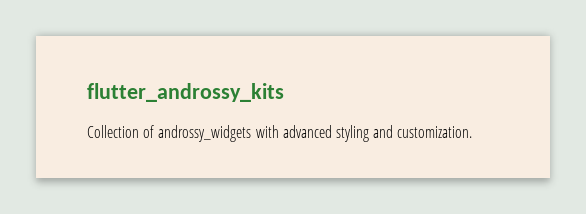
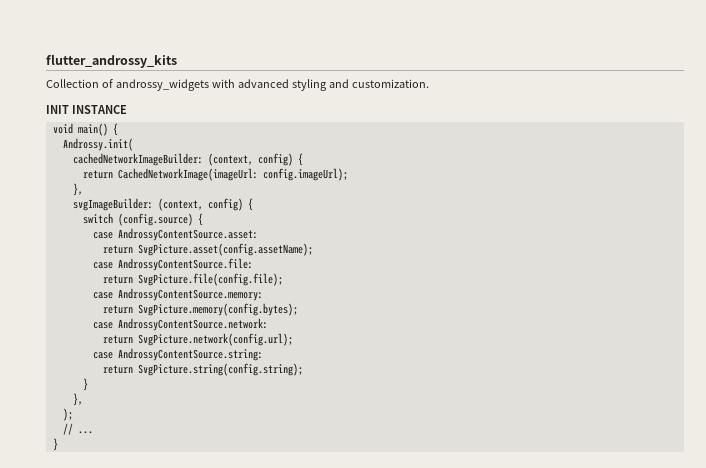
(473, 132) none -> [46,105,127,114] [52,123,118,136] [62,138,133,151] [72,153,303,166] [82,168,348,181] [72,183,83,196] [72,198,253,211] [82,213,203,226] [92,228,258,241] [102,243,313,256] [92,258,253,271] [102,273,283,286] [92,288,263,301] [102,303,298,316] [92,318,268,331] [102,333,293,346] [92,348,263,361] [102,363,303,376] [82,378,88,391] [72,393,83,406] [62,408,73,421] [62,423,93,435] [52,438,58,451] // INIT INSTANCE // void main() { // Androssy.init( // cachedNetworkImageBuilder: (context, config) { // return CachedNetworkImage(imageUrl: config.imageUrl); // }, // svgImageBuilder: (context, config) { // switch (config.source) { // case AndrossyContentSource.asset: // return SvgPicture.asset(config.assetName); // case AndrossyContentSource.file: // return SvgPicture.file(config.file); // case AndrossyContentSource.memory: // return SvgPicture.memory(config.bytes); // case AndrossyContentSource.network: // return SvgPicture.network(config.url); // case AndrossyContentSource.string: // return SvgPicture.string(config.string); // } // }, // ); // // ... // }

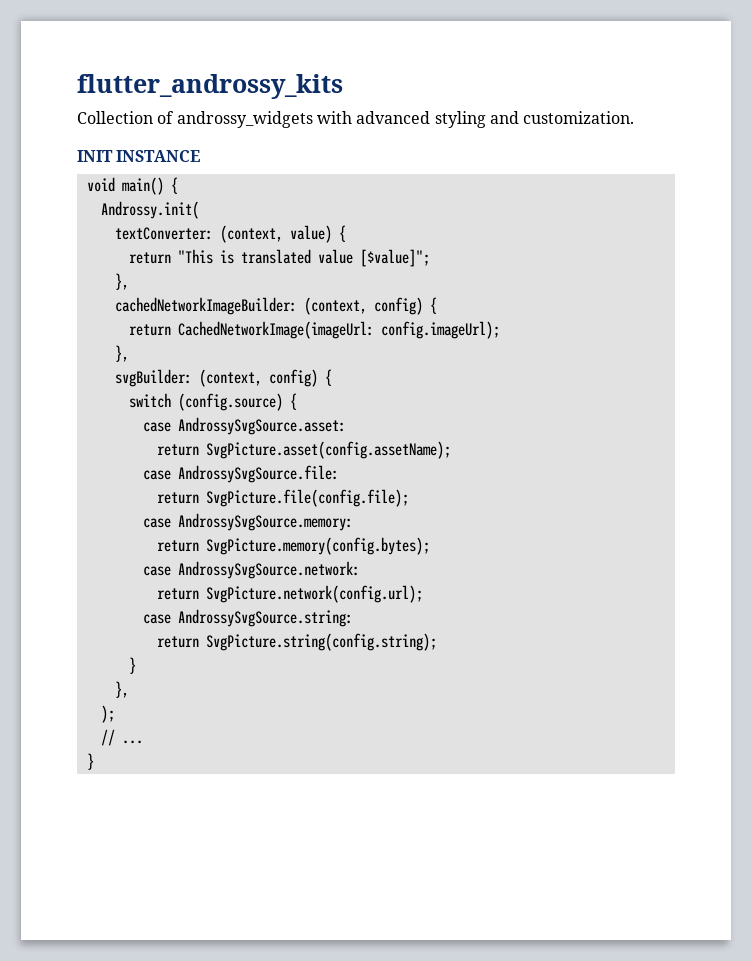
(133, 144) none -> [114,225,346,243] [128,249,430,267] [114,273,129,290] // textConverter: (context, value) { // return "This is translated value [$value]"; // },
[72,198,153,211] svgImageBuilder: -> [114,369,192,387] svgBuilder:
[117,228,258,241] AndrossyContentSource.asset: -> [177,417,346,435] AndrossySvgSource.asset:
[117,258,253,271] AndrossyContentSource.file: -> [177,465,339,483] AndrossySvgSource.file:
[117,288,263,301] AndrossyContentSource.memory: -> [177,513,353,531] AndrossySvgSource.memory:
[117,318,268,331] AndrossyContentSource.network: -> [177,561,360,579] AndrossySvgSource.network:
[117,348,263,361] AndrossyContentSource.string: -> [177,609,353,627] AndrossySvgSource.string:

